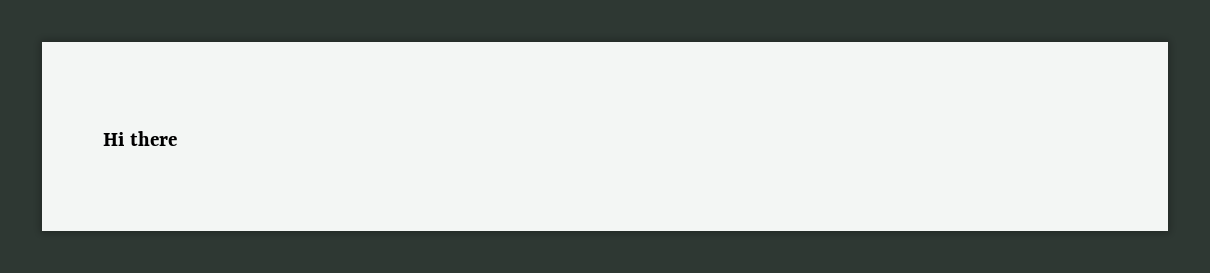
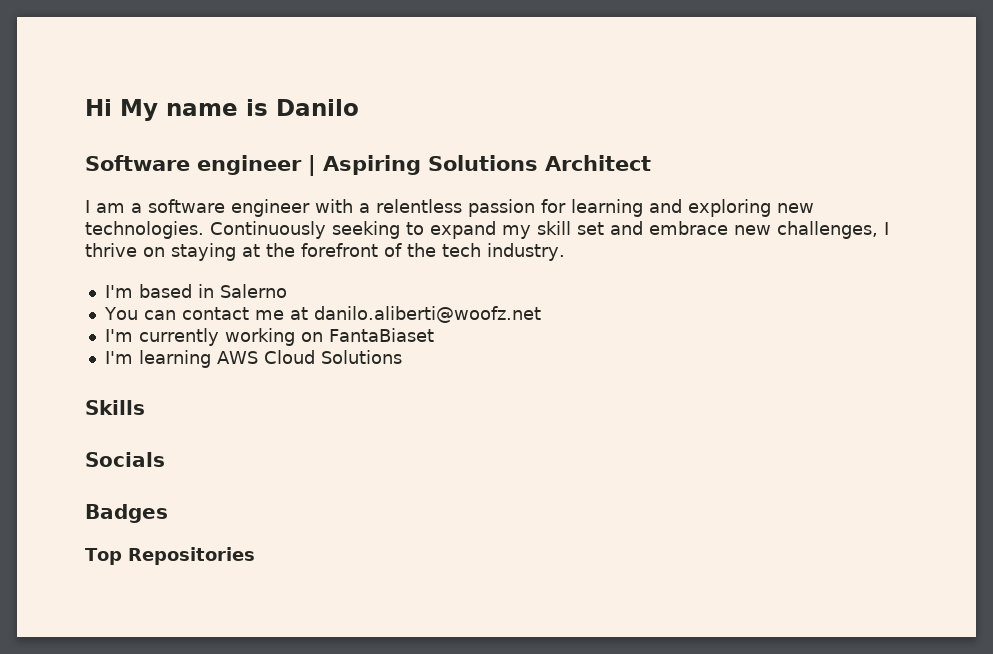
[129,131,177,146] there -> [120,99,359,121] [85,155,651,176] [85,199,814,217] [85,221,889,239] [85,243,565,261] [104,284,287,298] [103,306,541,323] [104,328,434,346] [104,350,402,368] [85,400,145,415] [85,452,165,467] [85,504,168,523] [85,547,255,565] My name is Danilo // Software engineer | Aspiring Solutions Architect // I am a software engineer with a relentless passion for learning and exploring new technologies. Continuously seeking to expand my skill set and embrace new challenges, I thrive on staying at the forefront of the tech industry. // I'm based in Salerno // You can contact me at danilo.aliberti@woofz.net // I'm currently working on FantaBiaset // I'm learning AWS Cloud Solutions // Skills // Socials // Badges // Top Repositories

